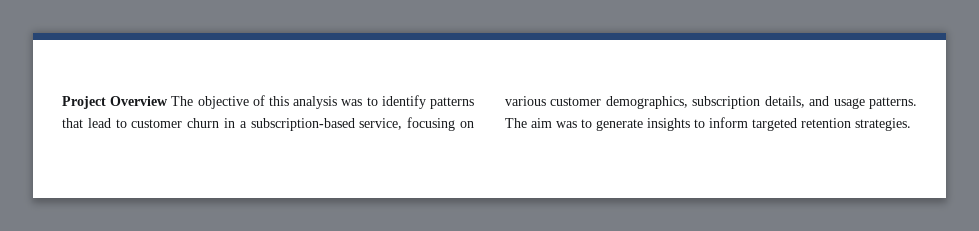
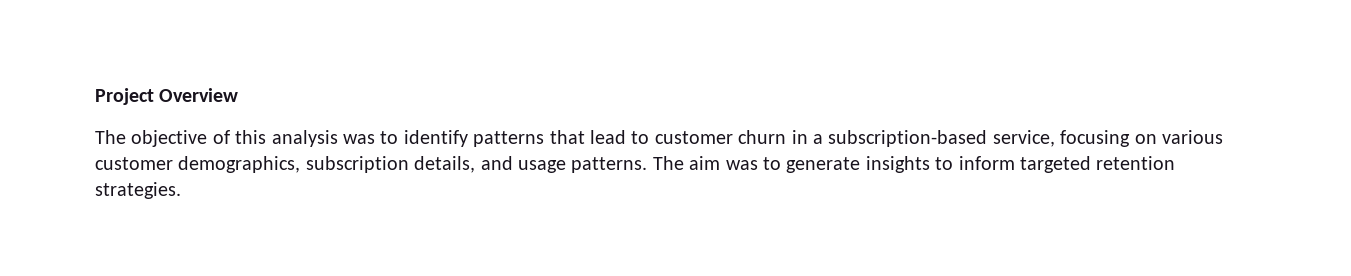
(169, 101) none -> (239, 95) //

